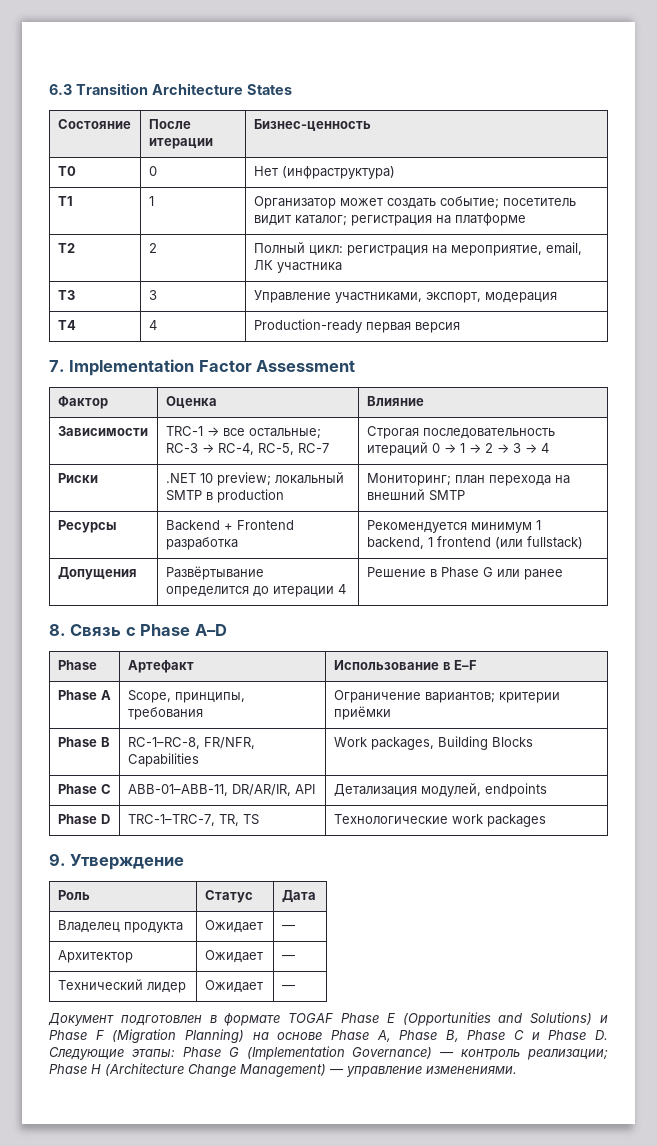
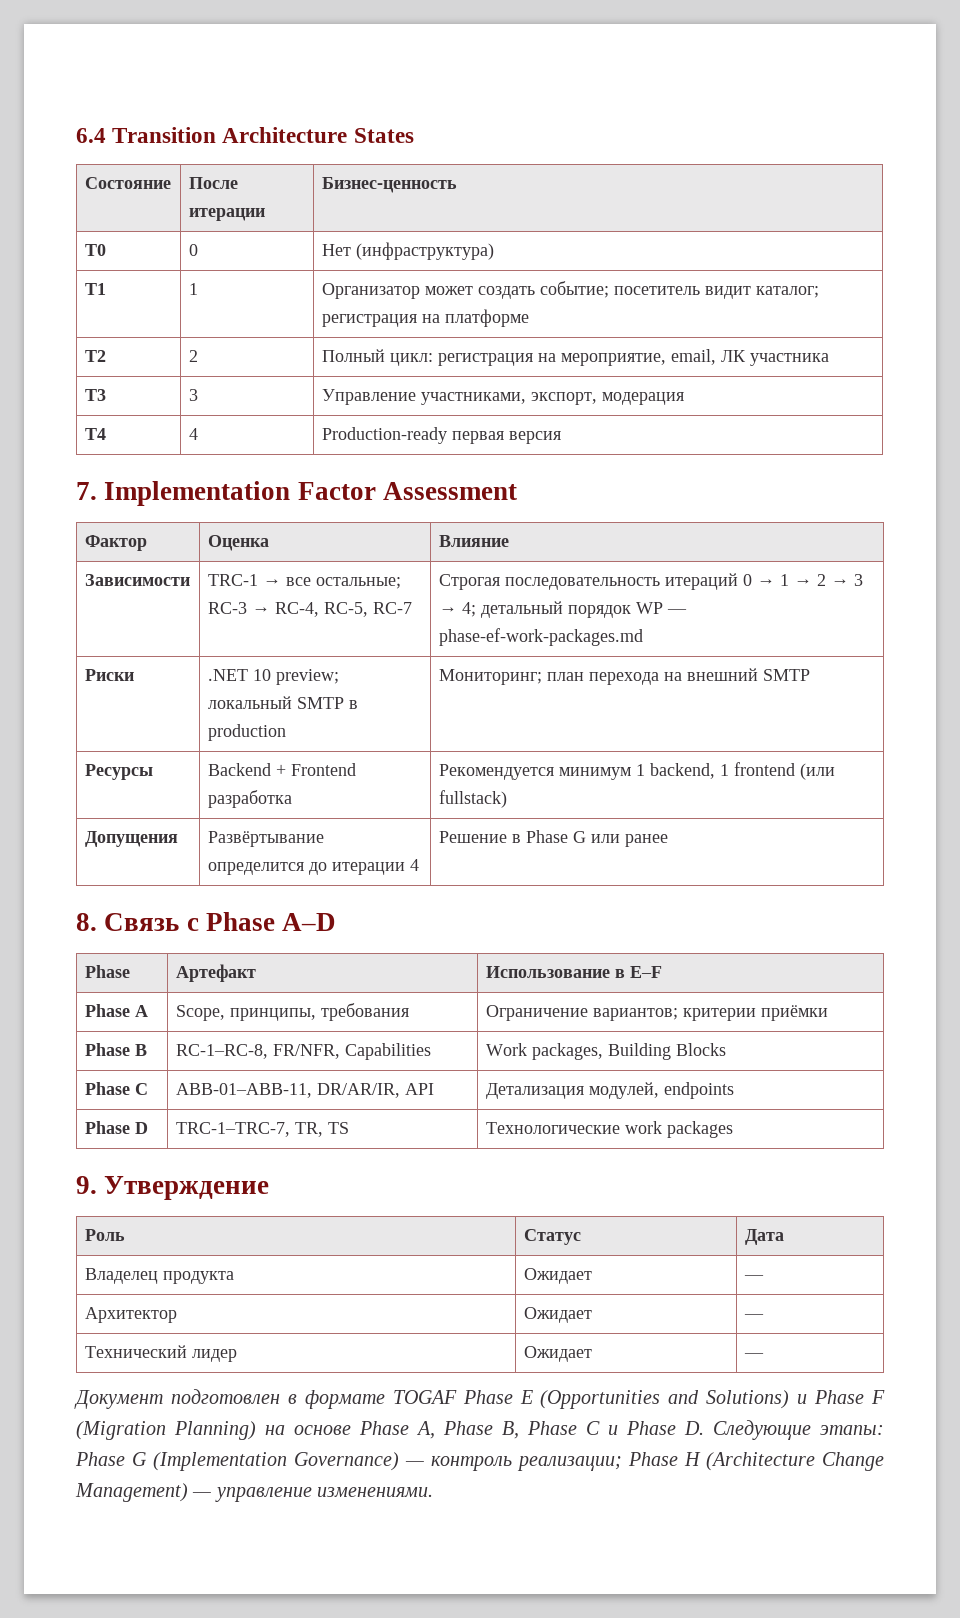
[49,84,72,95] 6.3 -> [76,128,106,143] 6.4
[540,443,549,453] 4 -> [461,601,687,618] [438,628,643,646] 4; детальный порядок WP — phase-ef-work-packages.md

